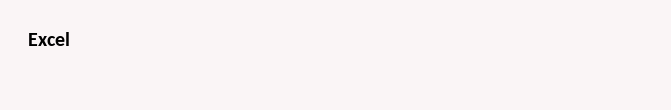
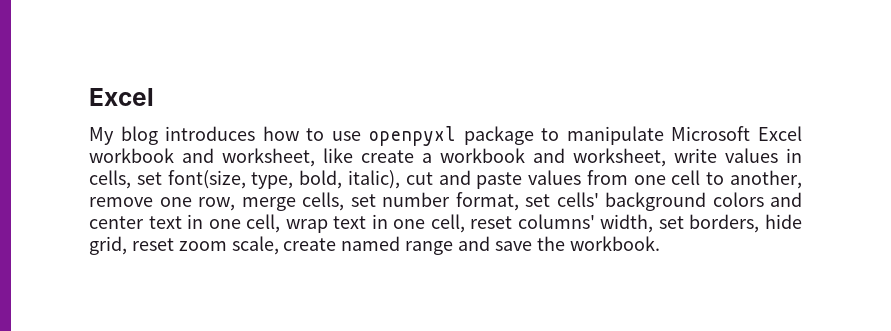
[28,32,70,46] Excel -> [89,88,154,106] [89,126,802,146] [89,148,802,167] [89,170,803,189] [89,192,802,211] [89,214,802,233] [89,236,660,255] Excel // My blog introduces how to use openpyxl package to manipulate Microsoft Excel workbook and worksheet, like create a workbook and worksheet, write values in cells, set font(size, type, bold, italic), cut and paste values from one cell to another, remove one row, merge cells, set number format, set cells' background colors and center text in one cell, wrap text in one cell, reset columns' width, set borders, hide grid, reset zoom scale, create named range and save the workbook.

